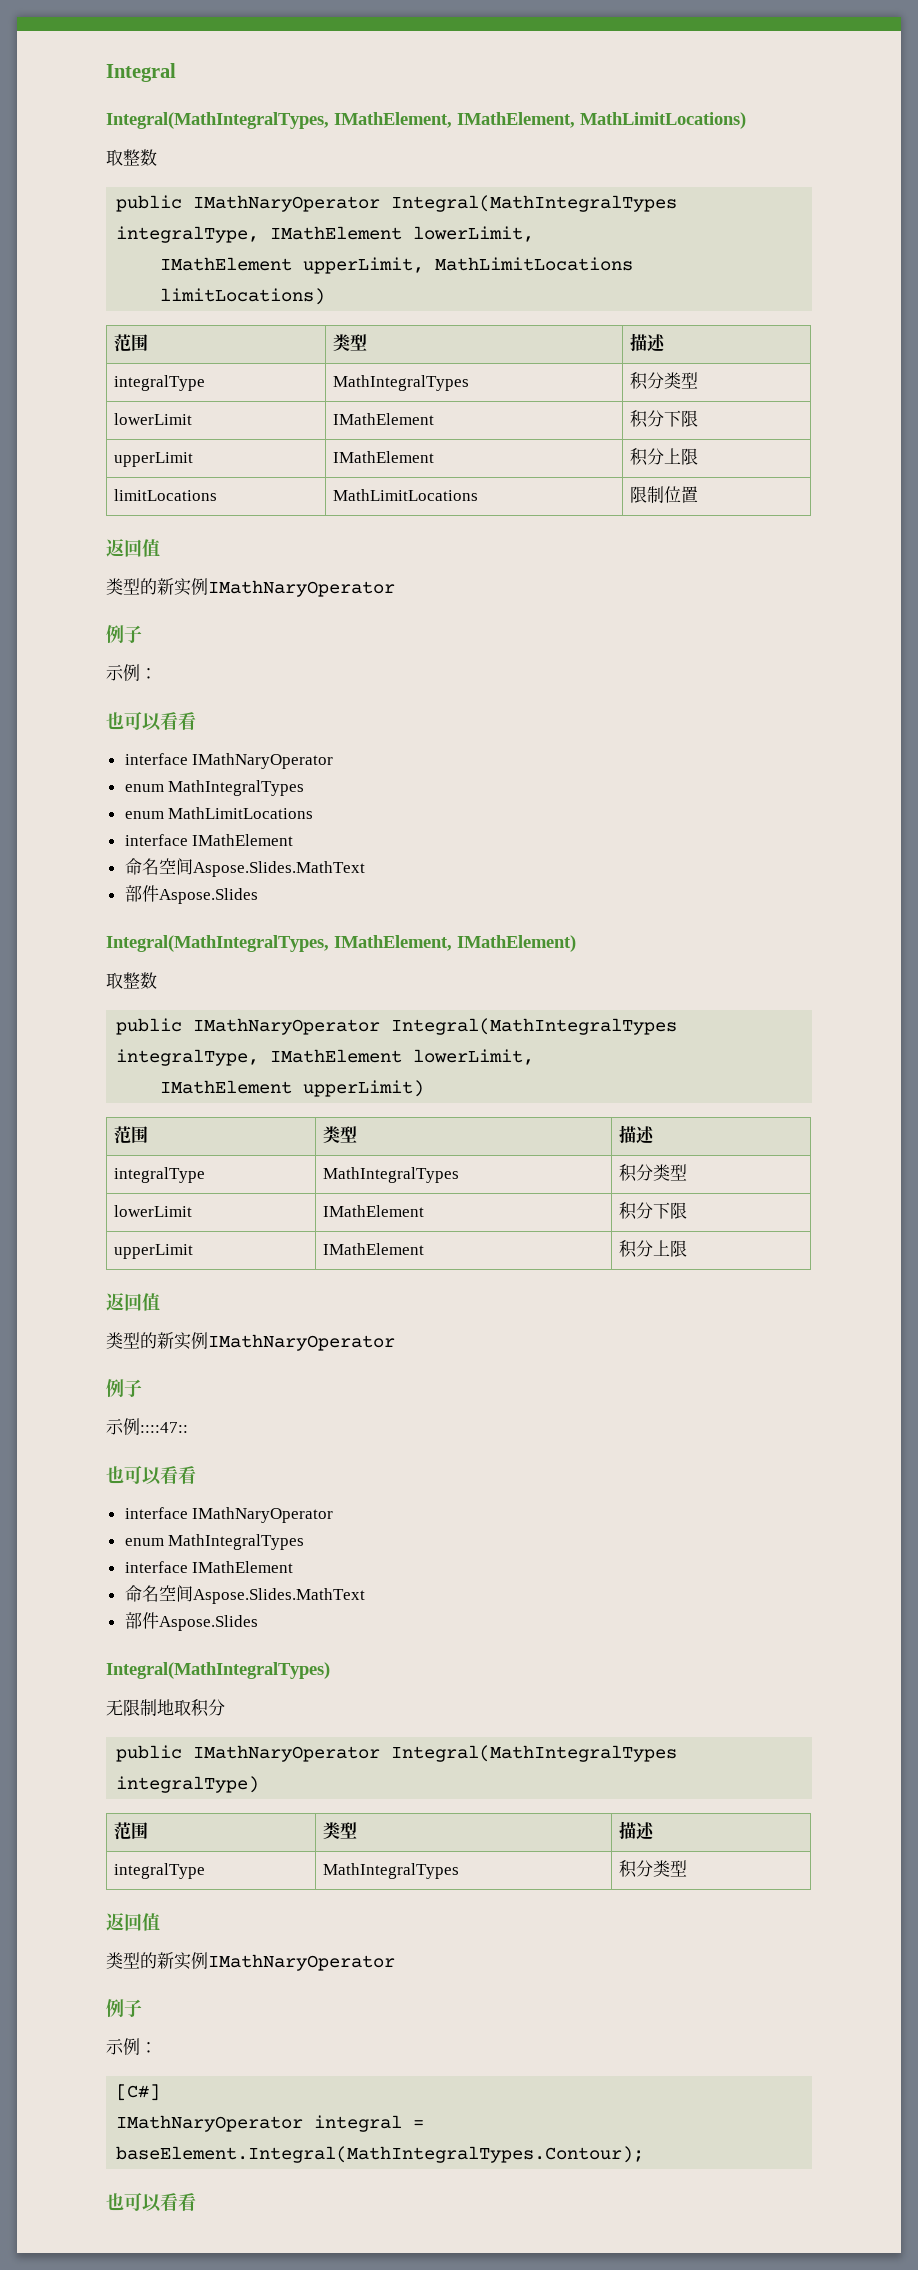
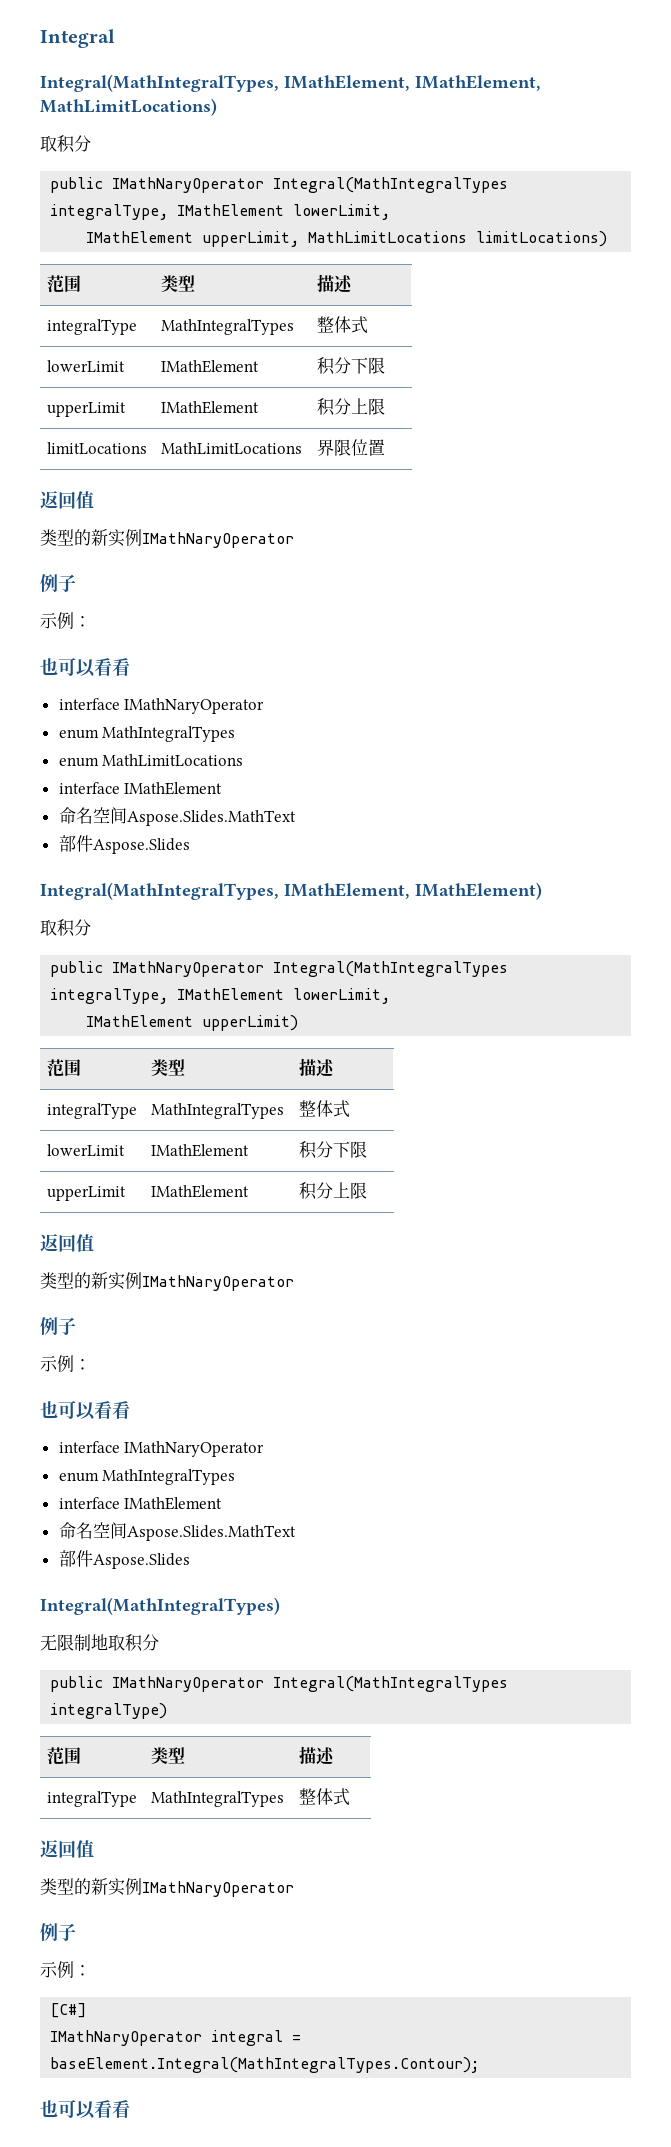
[123,149,157,166] 整数 -> [57,135,91,153] 积分
[630,372,699,390] 积分类型 -> [316,316,368,334] 整体式
[630,486,665,503] 限制 -> [316,439,351,456] 界限
[123,972,157,989] 整数 -> [57,919,91,937] 积分
[619,1164,688,1182] 积分类型 -> [298,1100,350,1118] 整体式
[140,1422,188,1433] ::::47:: -> [74,1359,91,1370] ：
[619,1860,688,1878] 积分类型 -> [298,1788,350,1806] 整体式

